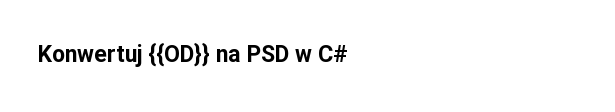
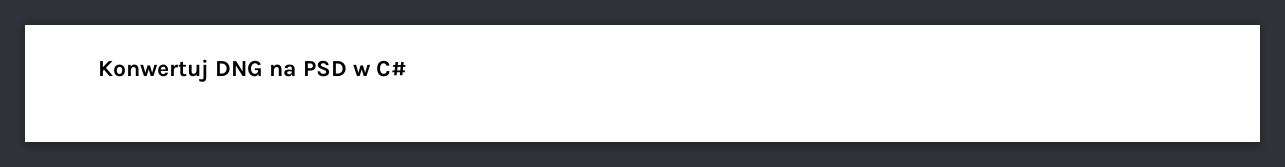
[148,42,211,67] {{OD}} -> [215,60,264,77] DNG

